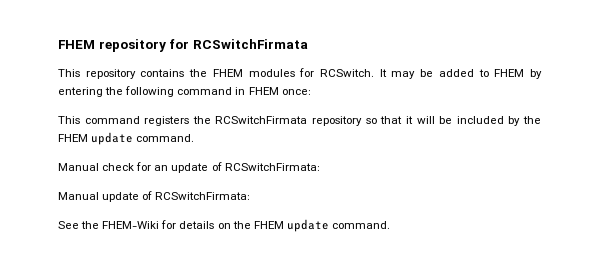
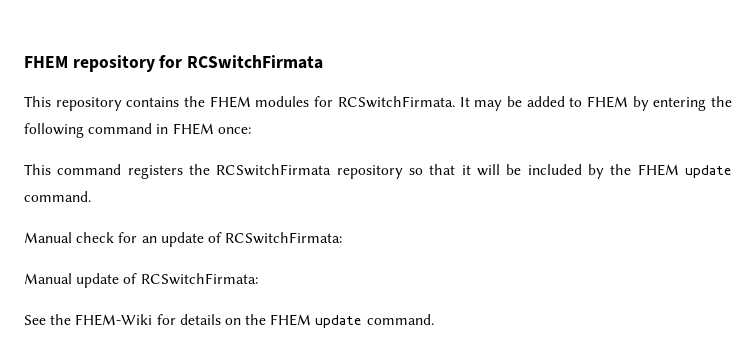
[320,69,375,77] RCSwitch. -> [337,96,455,108] RCSwitchFirmata.

